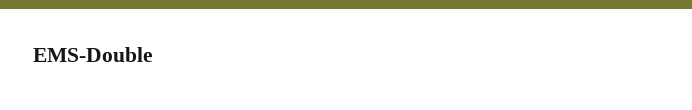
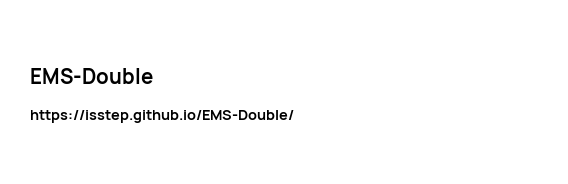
(153, 54) none -> [30,110,294,123] // https://isstep.github.io/EMS-Double/

